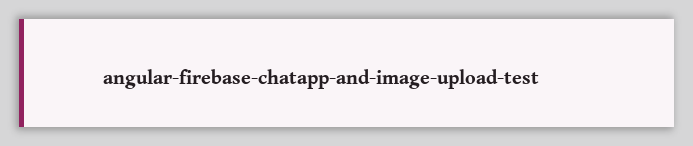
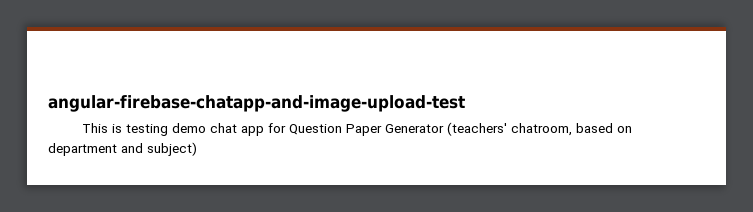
(539, 79) none -> [82,122,633,136] [48,142,197,156] // This is testing demo chat app for Question Paper Generator (teachers' chatroom, based on department and subject)

